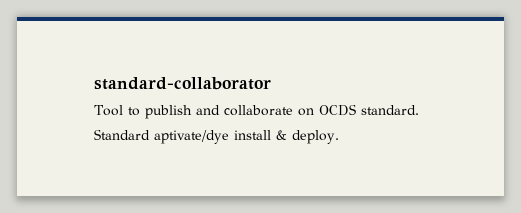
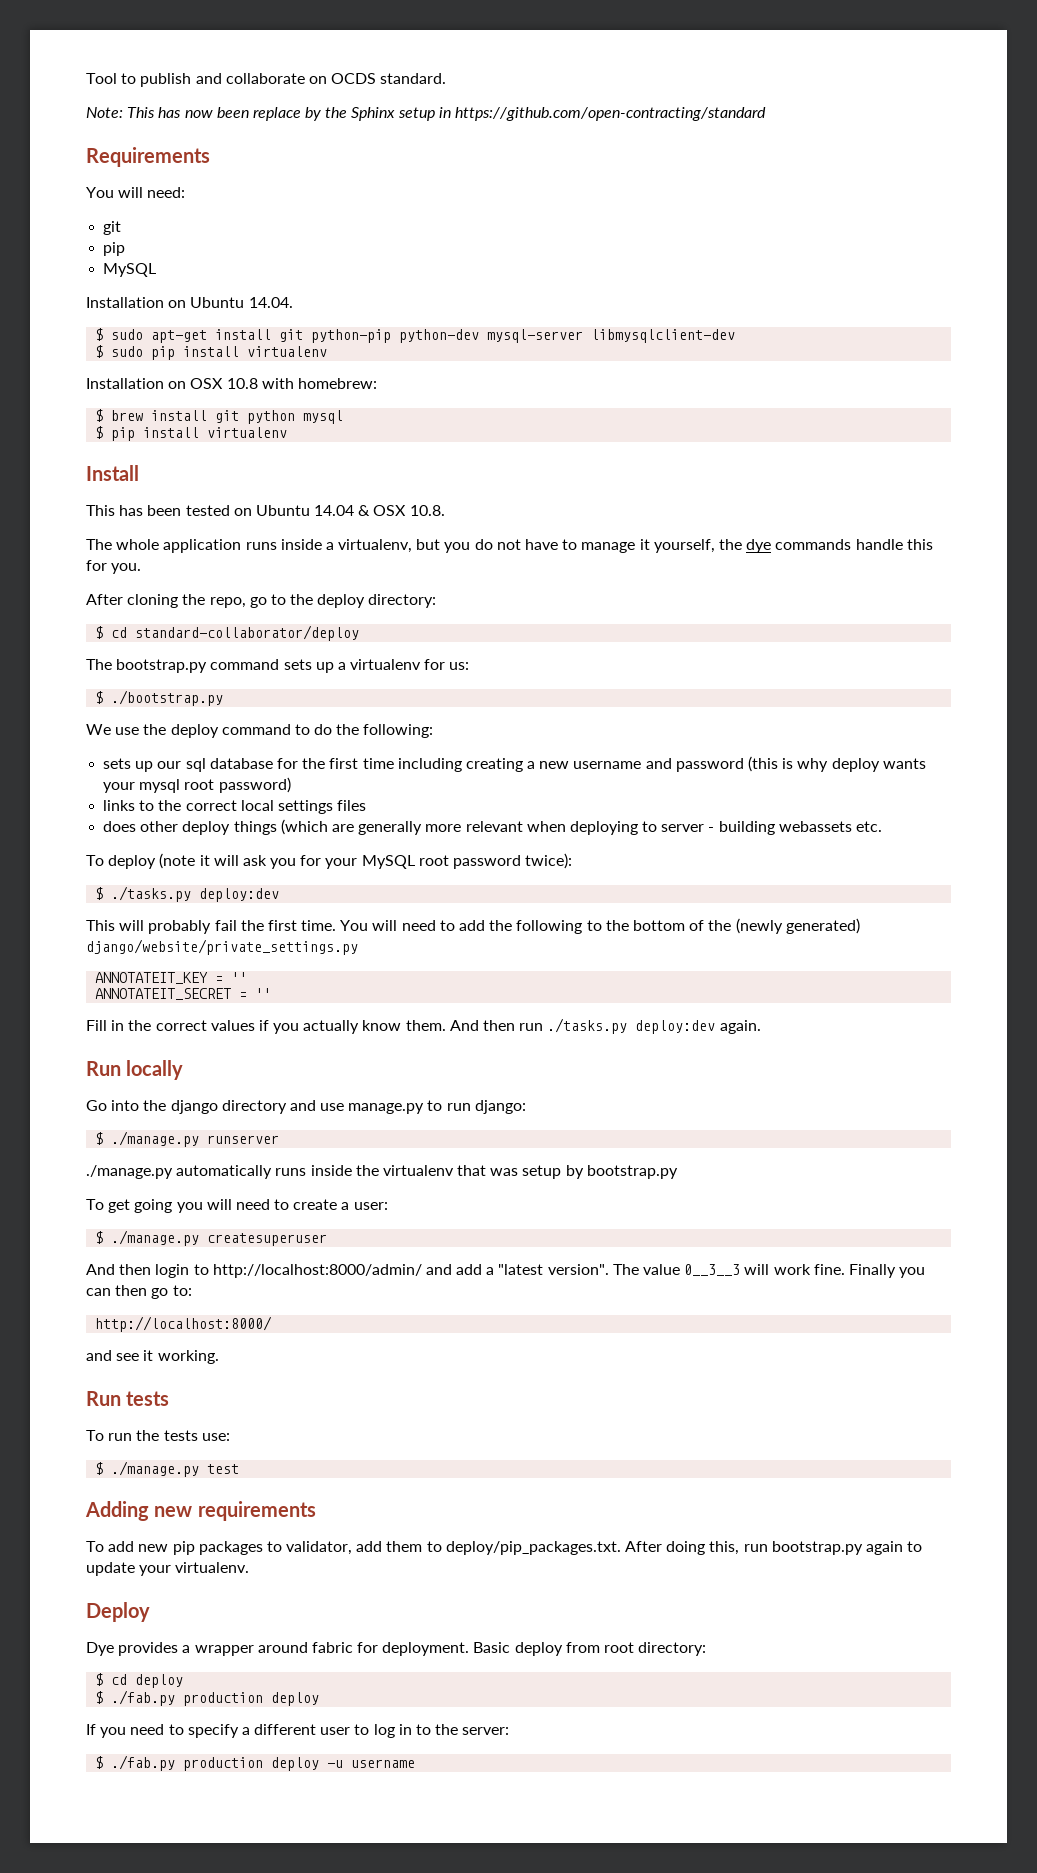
[94,77,271,90] standard-collaborator // -> (86, 78) none
[94,129,339,144] Standard aptivate/dye install & deploy. -> [86,107,767,121] [86,147,210,167] [86,187,186,198] [103,221,122,235] [103,242,126,256] [103,263,157,277] [86,297,293,308] [95,328,736,343] [95,345,328,360] [86,378,377,389] [95,409,344,424] [95,426,288,441] [86,465,139,481] [86,505,445,516] [86,539,933,553] [86,560,142,574] [86,594,437,608] [95,625,360,641] [86,659,470,673] [95,690,224,706] [86,724,434,738] [103,756,926,772] [103,777,291,793] [103,800,367,814] [103,819,883,835] [86,853,573,869] [95,886,280,902] [86,918,860,934] [86,939,358,955] [95,972,248,984] [95,988,272,1000] [86,1018,761,1034] [86,1060,184,1080] [86,1100,526,1114] [95,1131,280,1147] [86,1165,678,1179] [86,1199,388,1213] [95,1230,328,1246] [86,1264,926,1278] [86,1285,192,1299] [95,1316,273,1332] [86,1350,219,1364] [86,1391,170,1406] [86,1430,230,1441] [95,1461,240,1477] [85,1501,316,1521] [86,1541,923,1555] [86,1562,250,1576] [86,1602,150,1622] [86,1642,707,1656] [95,1673,184,1688] [95,1690,320,1706] [86,1724,510,1738] [95,1755,416,1771] Note: This has now been replace by the Sphinx setup in https://github.com/open-contracting/standard // Requirements // You will need: // git // pip // MySQL // Installation on Ubuntu 14.04. // $ sudo apt-get install git python-pip python-dev mysql-server libmysqlclient-dev // $ sudo pip install virtualenv // Installation on OSX 10.8 with homebrew: // $ brew install git python mysql // $ pip install virtualenv // Install // This has been tested on Ubuntu 14.04 & OSX 10.8. // The whole application runs inside a virtualenv, but you do not have to manage it yourself, the dye commands handle this for you. // After cloning the repo, go to the deploy directory: // $ cd standard-collaborator/deploy // The bootstrap.py command sets up a virtualenv for us: // $ ./bootstrap.py // We use the deploy command to do the following: // sets up our sql database for the first time including creating a new username and password (this is why deploy wants your mysql root password) // links to the correct local settings files // does other deploy things (which are generally more relevant when deploying to server - building webassets etc. // To deploy (note it will ask you for your MySQL root password twice): // $ ./tasks.py deploy:dev // This will probably fail the first time. You will need to add the following to the bottom of the (newly generated) django/website/private_settings.py // ANNOTATEIT_KEY = '' // ANNOTATEIT_SECRET = '' // Fill in the correct values if you actually know them. And then run ./tasks.py deploy:dev again. // Run locally // Go into the django directory and use manage.py to run django: // $ ./manage.py runserver // ./manage.py automatically runs inside the virtualenv that was setup by bootstrap.py // To get going you will need to create a user: // $ ./manage.py createsuperuser // And then login to http://localhost:8000/admin/ and add a "latest version". The value 0__3__3 will work fine. Finally you can then go to: // http://localhost:8000/ // and see it working. // Run tests // To run the tests use: // $ ./manage.py test // Adding new requirements // To add new pip packages to validator, add them to deploy/pip_packages.txt. After doing this, run bootstrap.py again to update your virtualenv. // Deploy // Dye provides a wrapper around fabric for deployment. Basic deploy from root directory: // $ cd deploy // $ ./fab.py production deploy // If you need to specify a different user to log in to the server: // $ ./fab.py production deploy -u username

